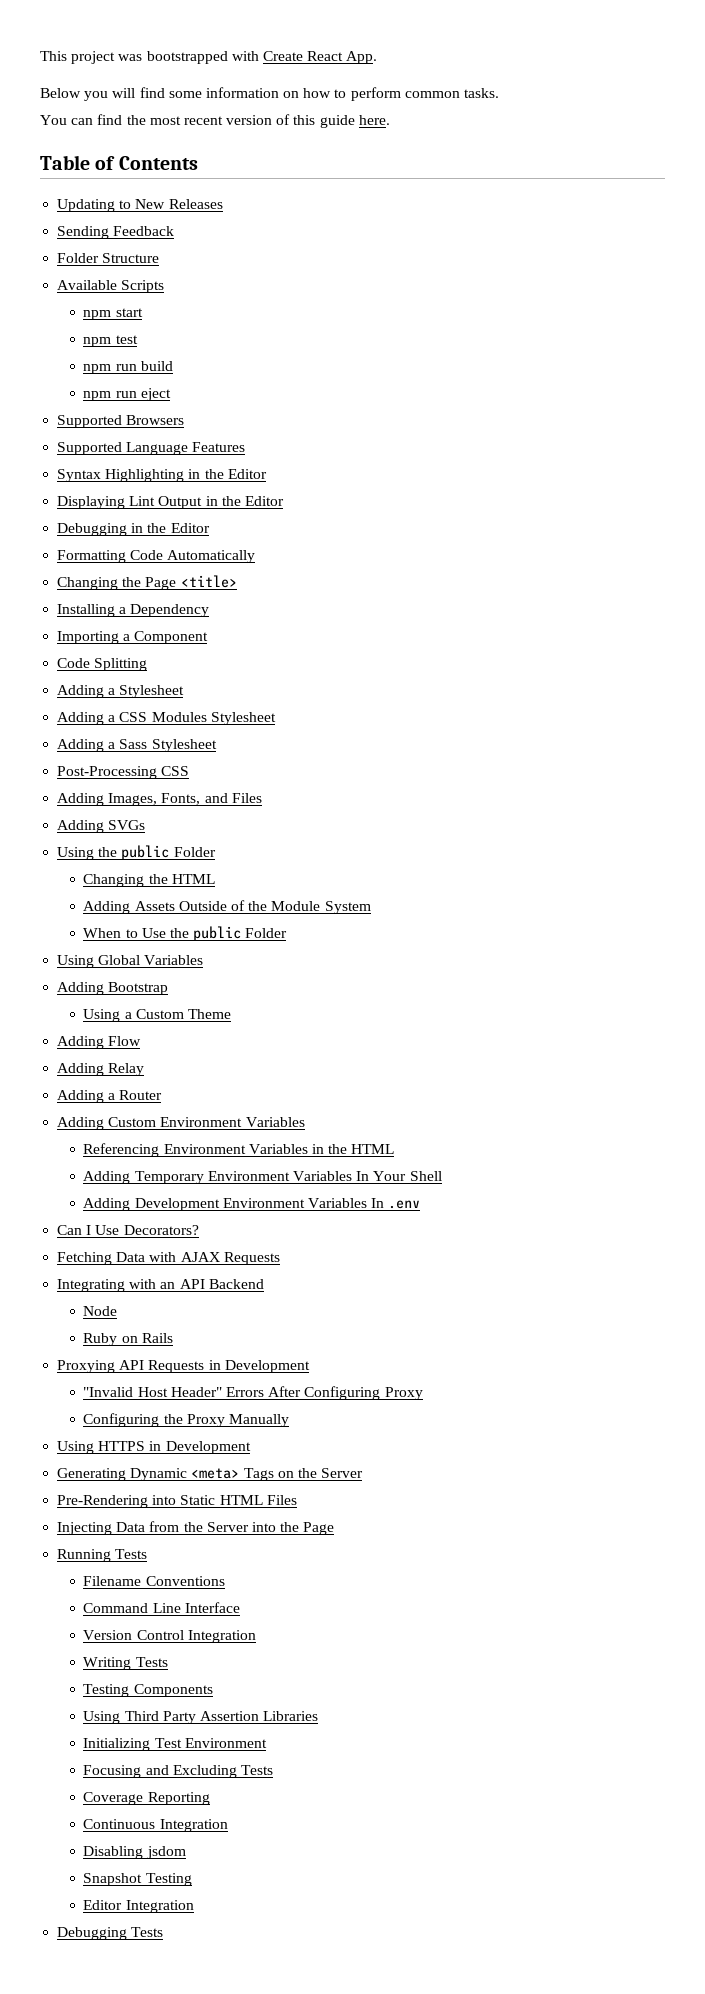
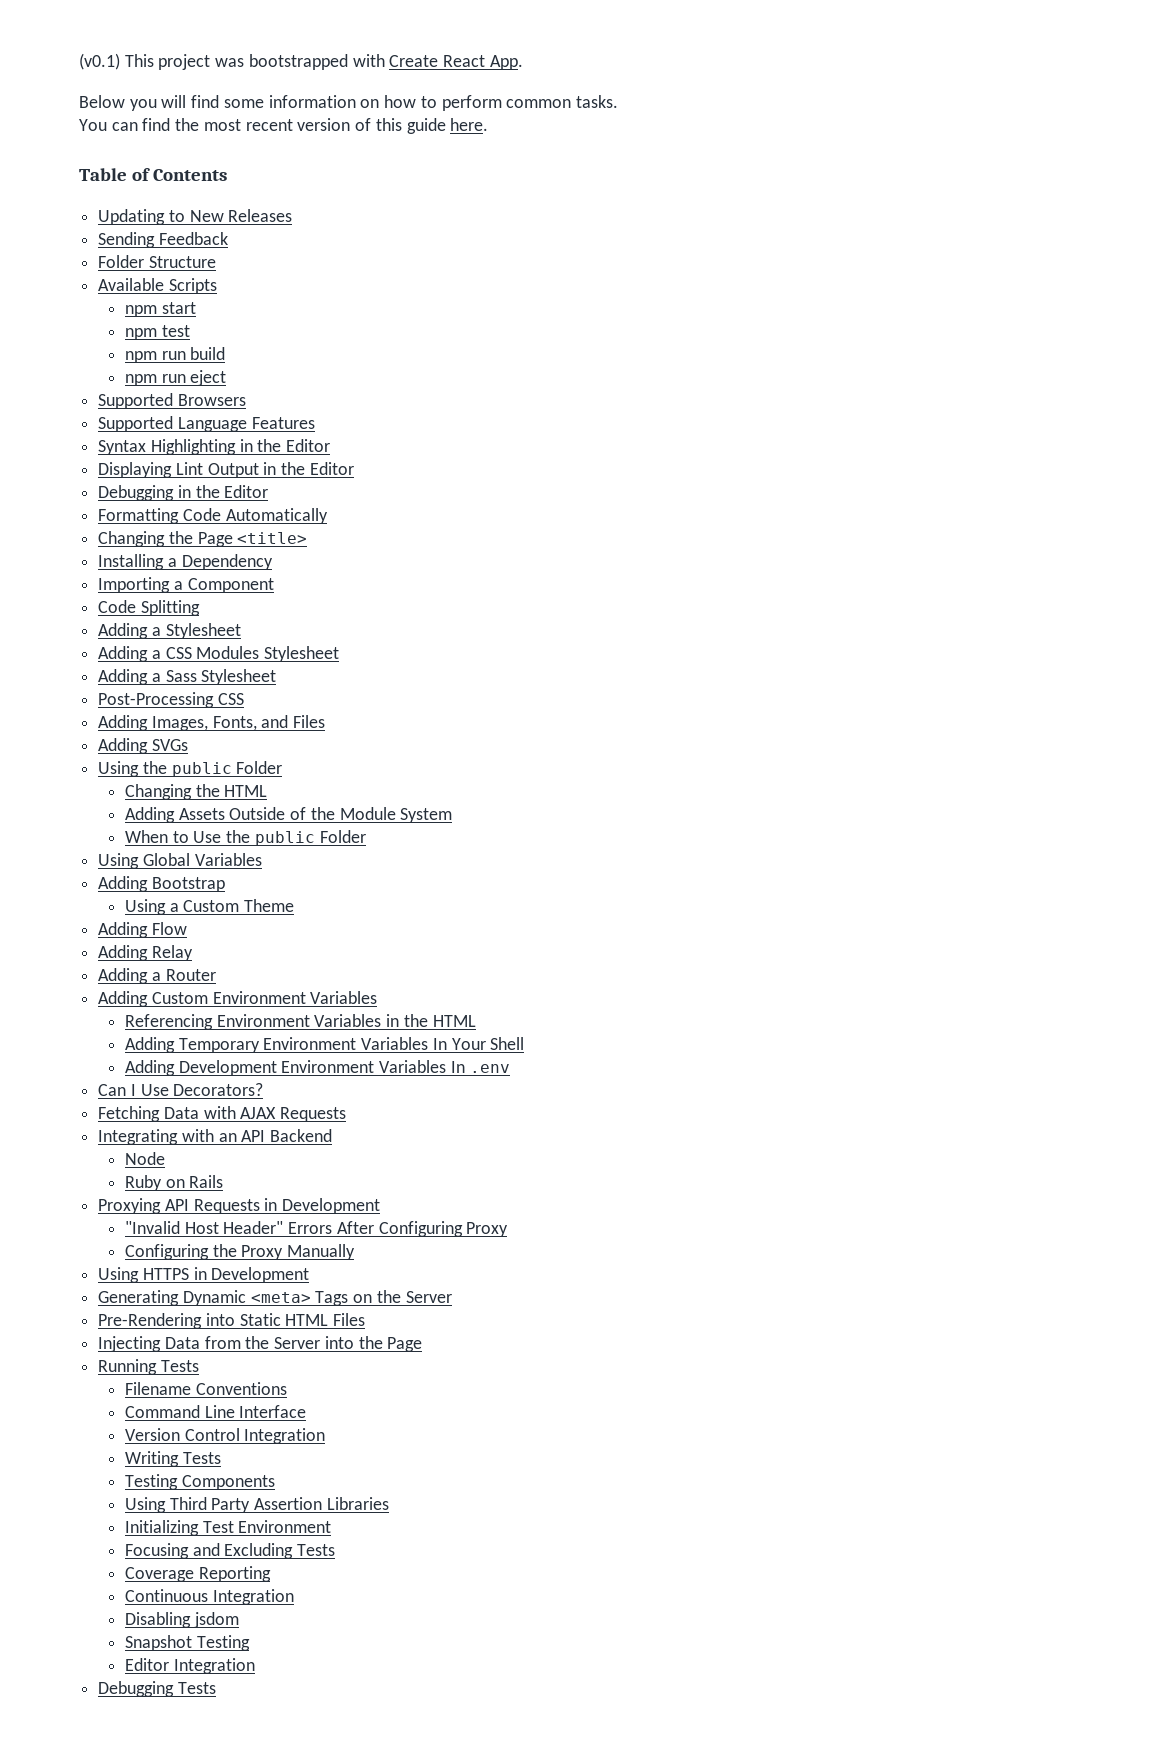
(40, 56) none -> [79,53,120,70] (v0.1)

